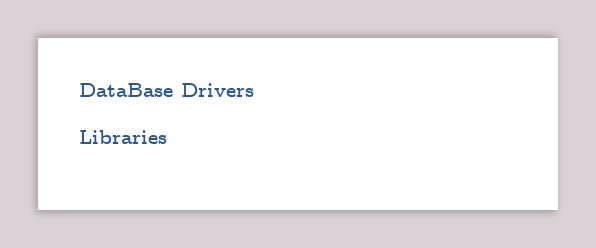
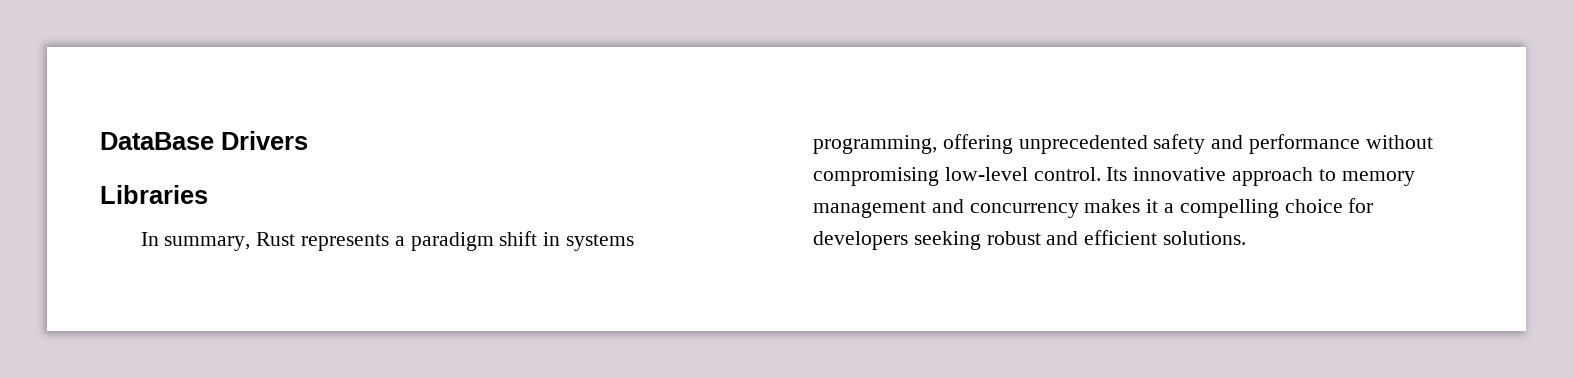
(167, 137) none -> [140,231,635,251] [813,134,1433,154] [813,167,1415,186] [813,198,1374,218] [813,230,1247,250] // In summary, Rust represents a paradigm shift in systems programming, offering unprecedented safety and performance without compromising low-level control. Its innovative approach to memory management and concurrency makes it a compelling choice for developers seeking robust and efficient solutions.

